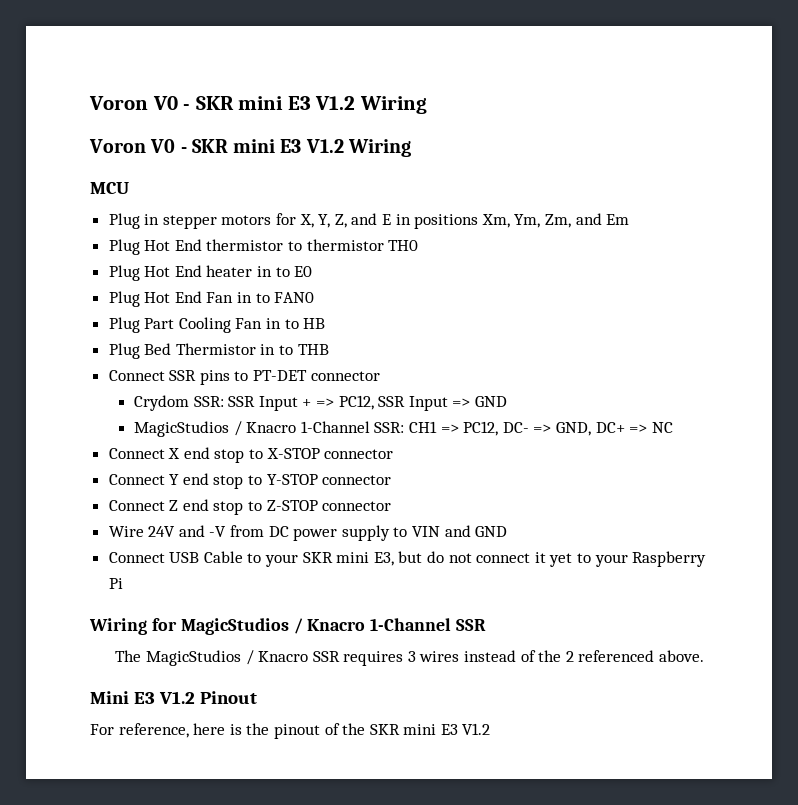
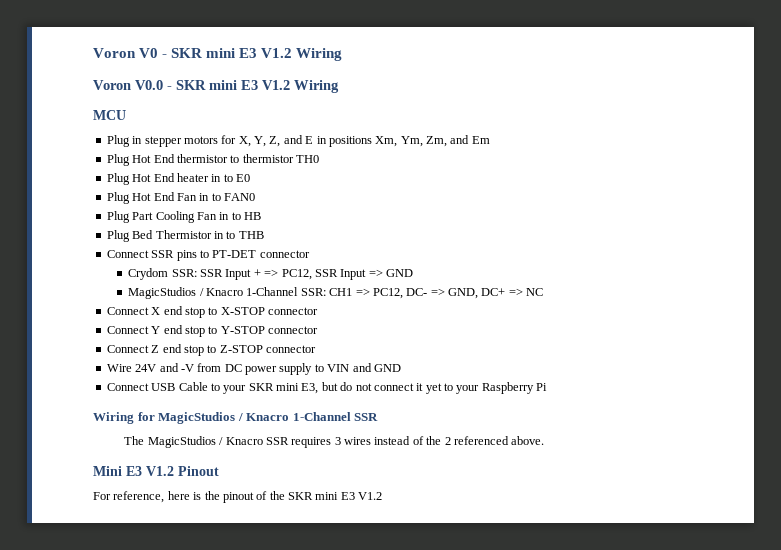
[150,139,176,153] V0 -> [135,80,163,90] V0.0

